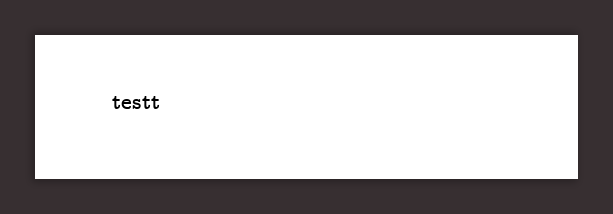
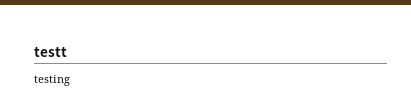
(160, 102) none -> [34,75,70,86] // testing

